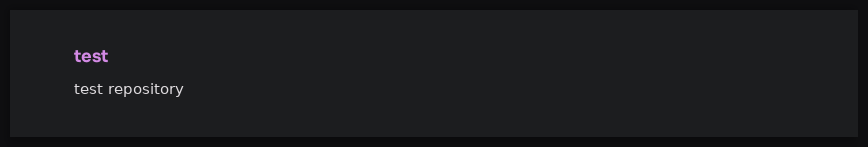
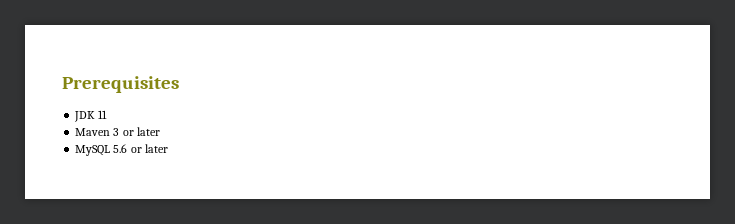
[74,50,108,63] [74,83,184,97] test // test repository -> [62,76,179,93] [74,110,108,122] [75,127,160,136] [75,144,168,156] Prerequisites // JDK 11 // Maven 3 or later // MySQL 5.6 or later

